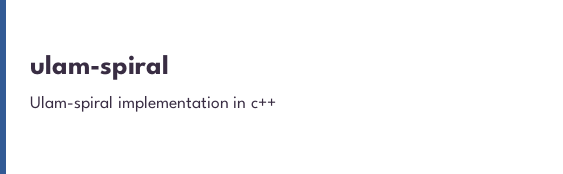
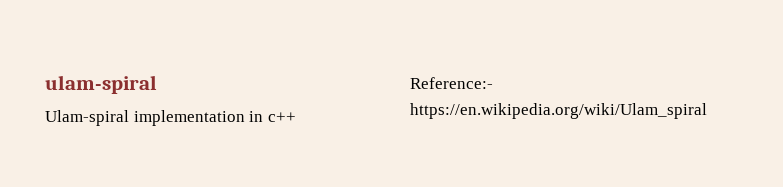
(277, 103) none -> [410,77,493,89] [410,103,707,119] Reference:- https://en.wikipedia.org/wiki/Ulam_spiral

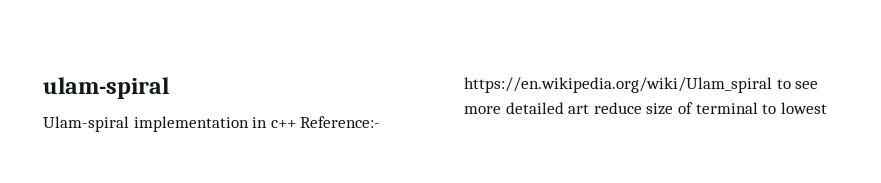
(707, 111) none -> [776,79,819,89] [464,102,827,115] to see more detailed art reduce size of terminal to lowest

